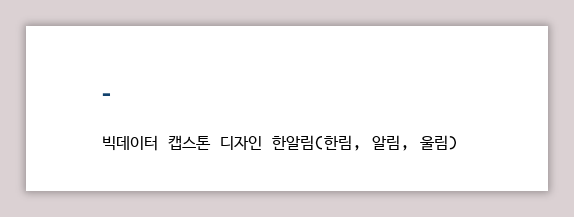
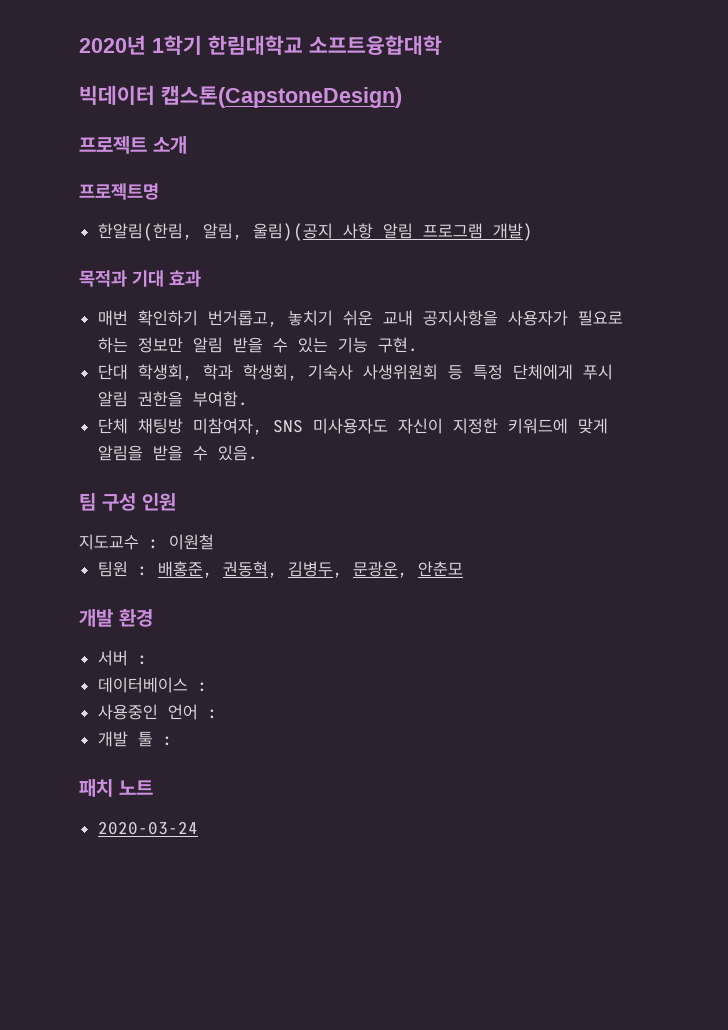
[102,93,111,103] [102,135,458,151] - // 빅데이터 캡스톤 디자인 한알림(한림, 알림, 울림) -> [79,35,442,55] [79,85,402,108] [79,136,187,154] [79,183,159,200] [97,223,533,241] [79,270,201,287] [97,310,623,327] [97,337,418,353] [97,364,613,381] [97,391,248,407] [97,418,608,435] [97,445,258,461] [79,493,176,511] [79,534,214,550] [97,561,463,578] [79,608,153,627] [97,650,148,666] [97,677,208,693] [97,704,218,720] [97,731,173,747] [79,779,153,797] [97,822,198,835] 2020년 1학기 한림대학교 소프트융합대학 // 빅데이터 캡스톤(CapstoneDesign) // 프로젝트 소개 // 프로젝트명 // 한알림(한림, 알림, 울림)(공지 사항 알림 프로그램 개발) // 목적과 기대 효과 // 매번 확인하기 번거롭고, 놓치기 쉬운 교내 공지사항을 사용자가 필요로 하는 정보만 알림 받을 수 있는 기능 구현. // 단대 학생회, 학과 학생회, 기숙사 사생위원회 등 특정 단체에게 푸시 알림 권한을 부여함. // 단체 채팅방 미참여자, SNS 미사용자도 자신이 지정한 키워드에 맞게 알림을 받을 수 있음. // 팀 구성 인원 // 지도교수 : 이원철 // 팀원 : 배홍준, 권동혁, 김병두, 문광운, 안춘모 // 개발 환경 // 서버 : // 데이터베이스 : // 사용중인 언어 : // 개발 툴 : // 패치 노트 // 2020-03-24

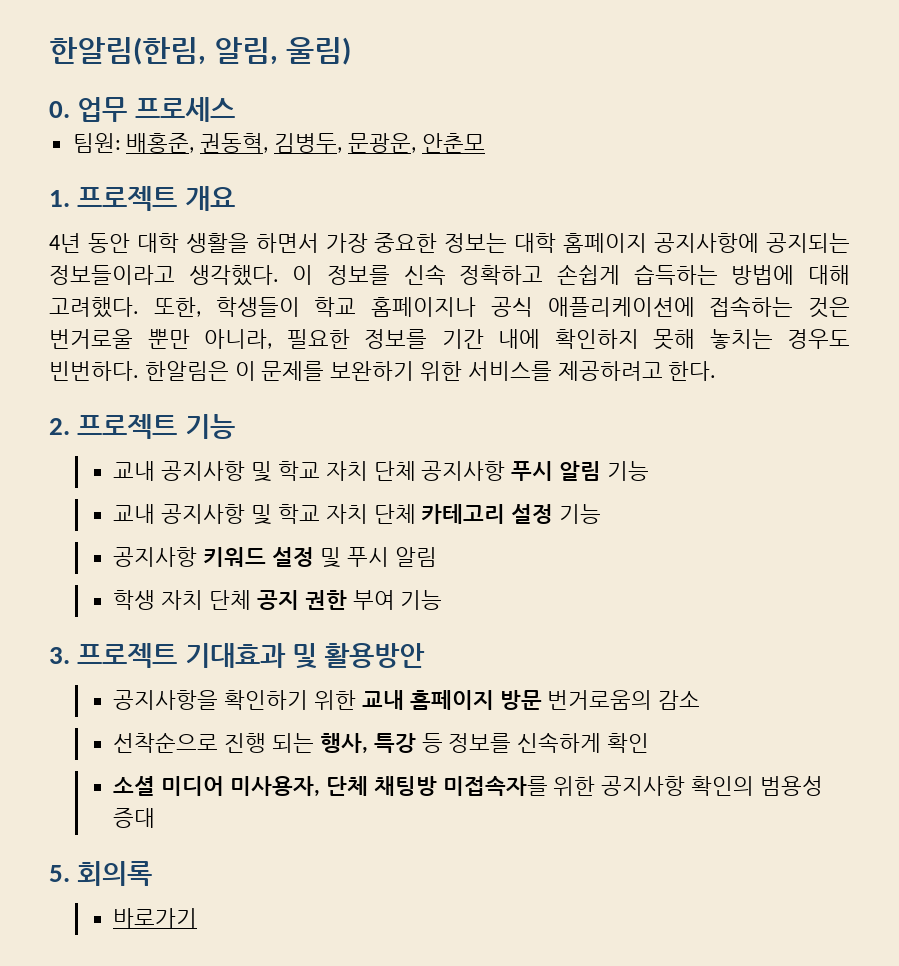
[79,35,442,55] [79,85,402,108] [79,136,187,154] [79,183,159,200] [97,223,533,241] [79,270,201,287] [97,310,623,327] [97,337,418,353] [97,364,613,381] [97,391,248,407] [97,418,608,435] [97,445,258,461] [79,493,176,511] [79,534,214,550] [97,561,148,577] 2020년 1학기 한림대학교 소프트융합대학 // 빅데이터 캡스톤(CapstoneDesign) // 프로젝트 소개 // 프로젝트명 // 한알림(한림, 알림, 울림)(공지 사항 알림 프로그램 개발) // 목적과 기대 효과 // 매번 확인하기 번거롭고, 놓치기 쉬운 교내 공지사항을 사용자가 필요로 하는 정보만 알림 받을 수 있는 기능 구현. // 단대 학생회, 학과 학생회, 기숙사 사생위원회 등 특정 단체에게 푸시 알림 권한을 부여함. // 단체 채팅방 미참여자, SNS 미사용자도 자신이 지정한 키워드에 맞게 알림을 받을 수 있음. // 팀 구성 인원 // 지도교수 : 이원철 // 팀원 : -> [49,37,352,65] [49,97,235,122] [72,133,121,153] 한알림(한림, 알림, 울림) // 0. 업무 프로세스 // 팀원:
[79,608,153,627] [97,650,148,666] [97,677,208,693] [97,704,218,720] [97,731,173,747] [79,779,153,797] [97,822,198,835] 개발 환경 // 서버 : // 데이터베이스 : // 사용중인 언어 : // 개발 툴 : // 패치 노트 // 2020-03-24 -> [49,186,235,211] [49,233,850,253] [49,264,850,286] [49,296,850,318] [49,329,850,350] [49,361,717,381] [49,414,235,439] [113,461,649,482] [113,504,601,525] [113,547,437,568] [113,590,443,610] [49,643,426,669] [113,690,701,710] [113,732,649,754] [113,776,823,797] [113,808,156,828] [49,861,153,886] [113,908,198,928] 1. 프로젝트 개요 // 4년 동안 대학 생활을 하면서 가장 중요한 정보는 대학 홈페이지 공지사항에 공지되는 정보들이라고 생각했다. 이 정보를 신속 정확하고 손쉽게 습득하는 방법에 대해 고려했다. 또한, 학생들이 학교 홈페이지나 공식 애플리케이션에 접속하는 것은 번거로울 뿐만 아니라, 필요한 정보를 기간 내에 확인하지 못해 놓치는 경우도 빈번하다. 한알림은 이 문제를 보완하기 위한 서비스를 제공하려고 한다. // 2. 프로젝트 기능 // 교내 공지사항 및 학교 자치 단체 공지사항 푸시 알림 기능 // 교내 공지사항 및 학교 자치 단체 카테고리 설정 기능 // 공지사항 키워드 설정 및 푸시 알림 // 학생 자치 단체 공지 권한 부여 기능 // 3. 프로젝트 기대효과 및 활용방안 // 공지사항을 확인하기 위한 교내 홈페이지 방문 번거로움의 감소 // 선착순으로 진행 되는 행사, 특강 등 정보를 신속하게 확인 // 소셜 미디어 미사용자, 단체 채팅방 미접속자를 위한 공지사항 확인의 범용성 증대 // 5. 회의록 // 바로가기

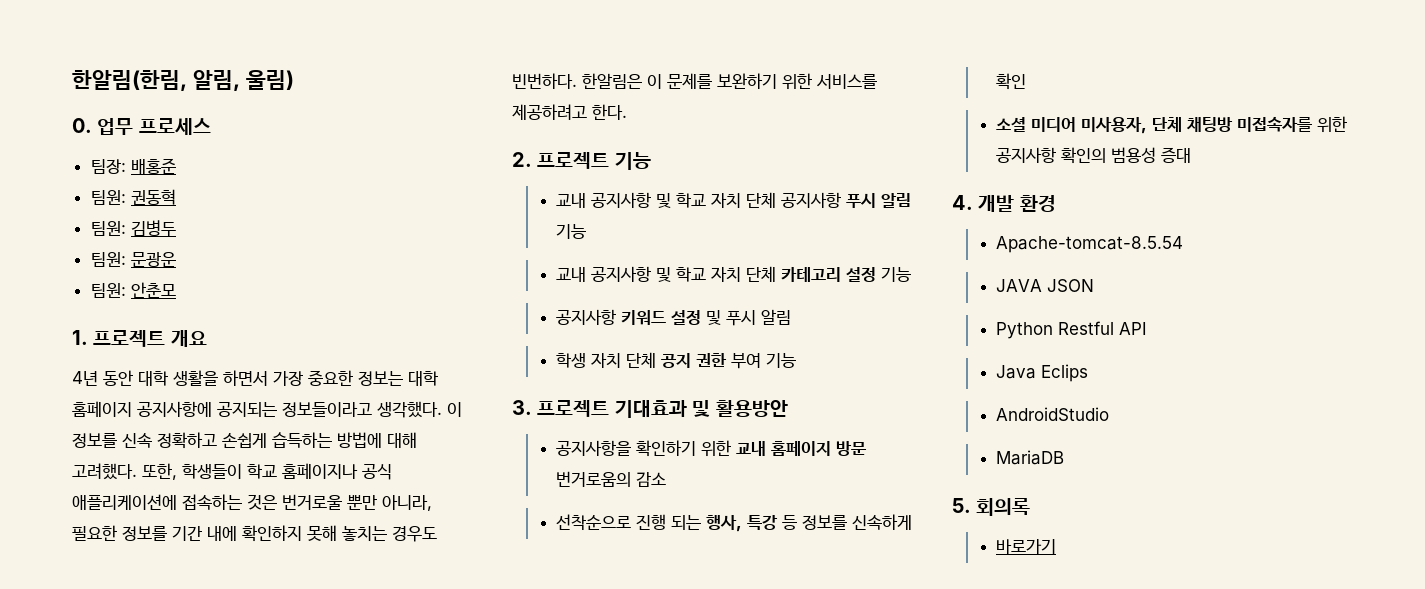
[72,133,416,153] // 팀원: 배홍준, 권동혁, 김병두, 문광운, -> [90,158,176,174] [90,189,176,205] [90,220,176,237] [90,252,176,267] [90,283,126,298] // 팀장: 배홍준 // 팀원: 권동혁 // 팀원: 김병두 // 팀원: 문광운 // 팀원:
(156, 818) none -> [952,195,1056,212] [996,236,1184,253] [996,279,1095,292] [996,321,1148,339] [996,364,1089,382] [996,407,1110,421] [996,450,1065,465] // 4. 개발 환경 // Apache-tomcat-8.5.54 // JAVA JSON // Python Restful API // Java Eclips // AndroidStudio // MariaDB

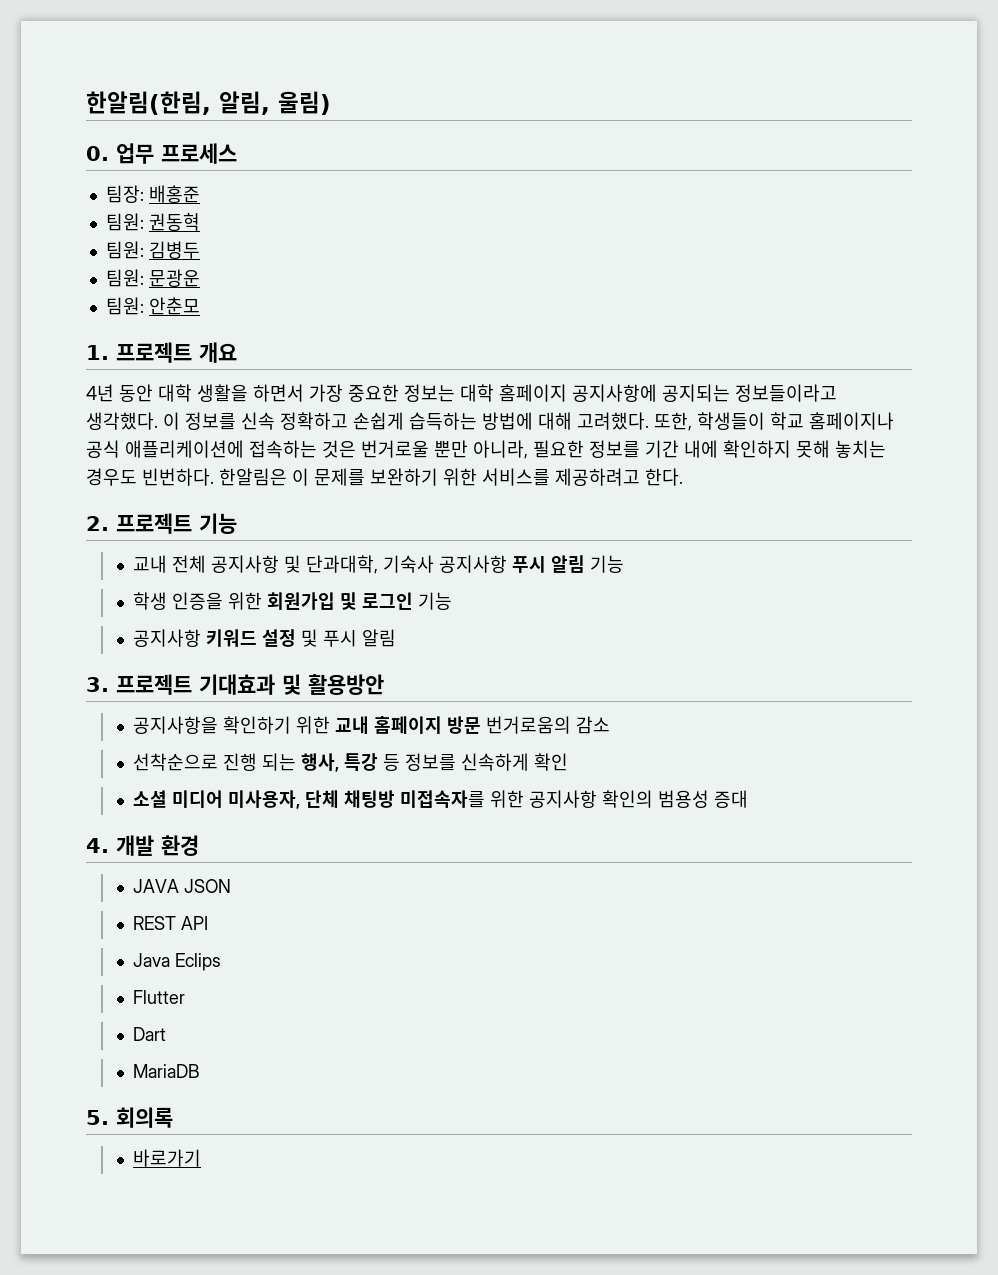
[591,192,777,208] 공지사항 및 학교 자치 단체 -> [172,555,435,574] 전체 공지사항 및 단과대학, 기숙사
[556,266,877,282] 교내 공지사항 및 학교 자치 단체 카테고리 설정 -> [133,592,414,610] 학생 인증을 위한 회원가입 및 로그인
[556,352,797,369] // 학생 자치 단체 공지 권한 부여 기능 -> (397, 638) none
[996,236,1184,253] // Apache-tomcat-8.5.54 -> (199, 845) none
[996,321,1115,339] Python Restful -> [133,916,177,930] REST
[996,407,1110,421] AndroidStudio -> [133,990,186,1004] [133,1027,167,1041] Flutter // Dart

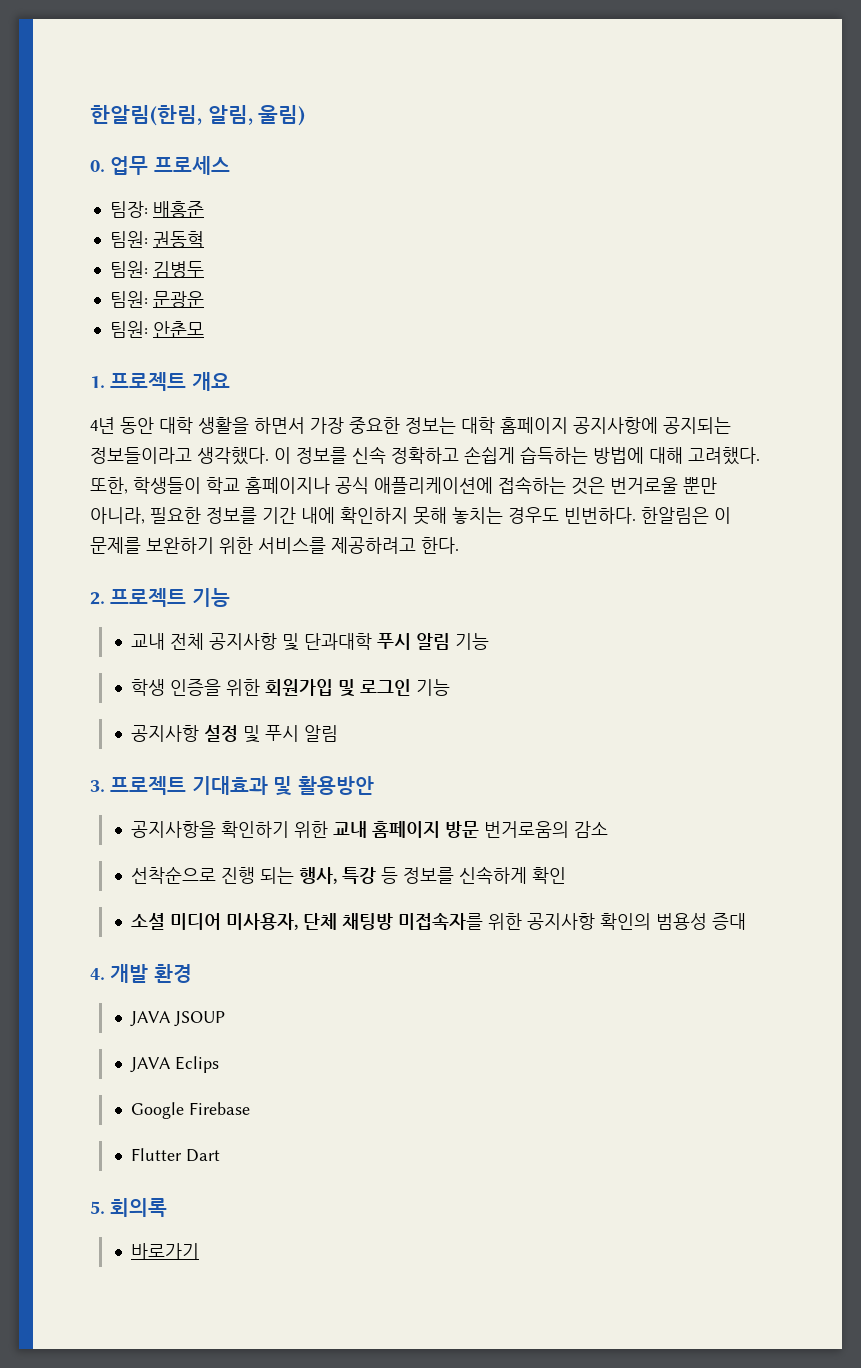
[306,555,508,574] 단과대학, 기숙사 공지사항 -> [304,633,373,650] 단과대학
[206,629,258,647] 키워드 -> (200, 733) none
[184,879,232,893] [133,916,209,930] [133,953,171,967] JSON // REST API // Java -> [174,1011,226,1027] [130,1057,172,1073] JSOUP // JAVA
(222, 962) none -> [131,1102,251,1119] // Google Firebase
(186, 997) // -> (183, 1154) none
[133,1064,200,1078] // MariaDB -> (221, 1155) none

